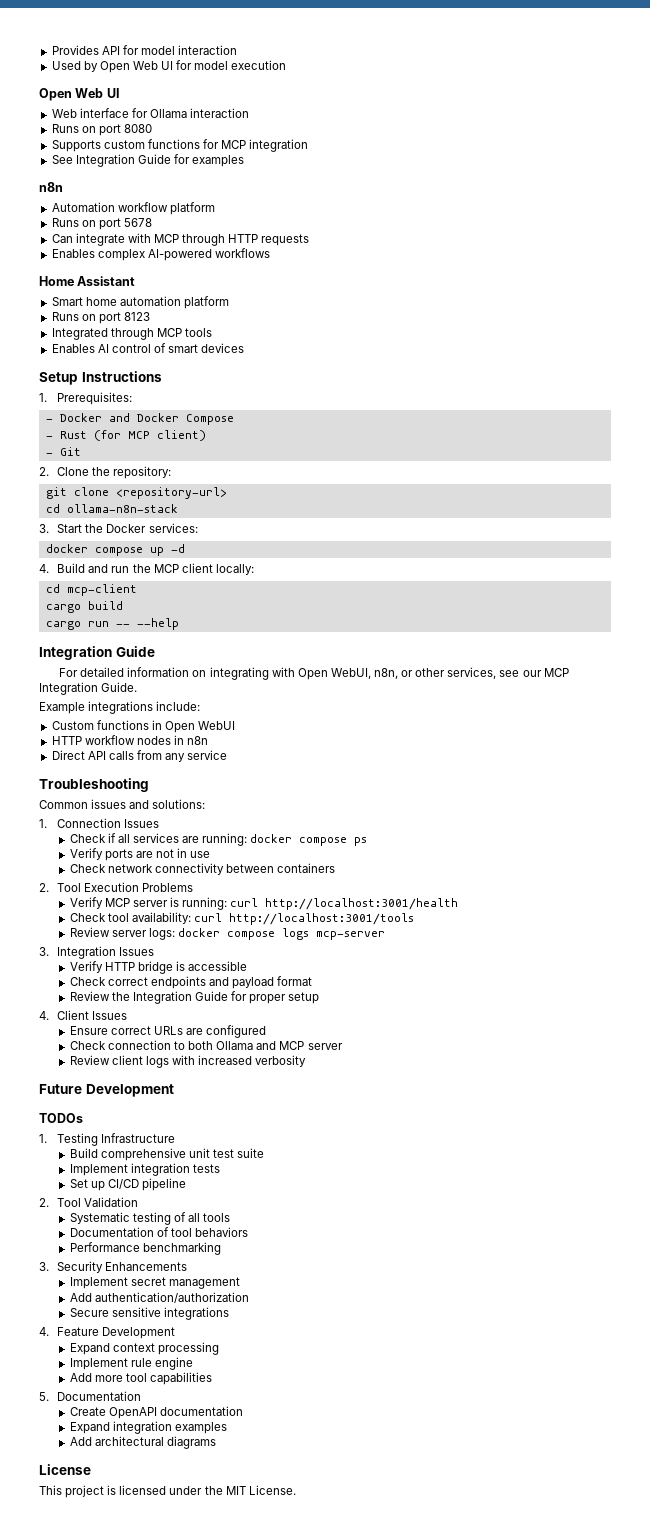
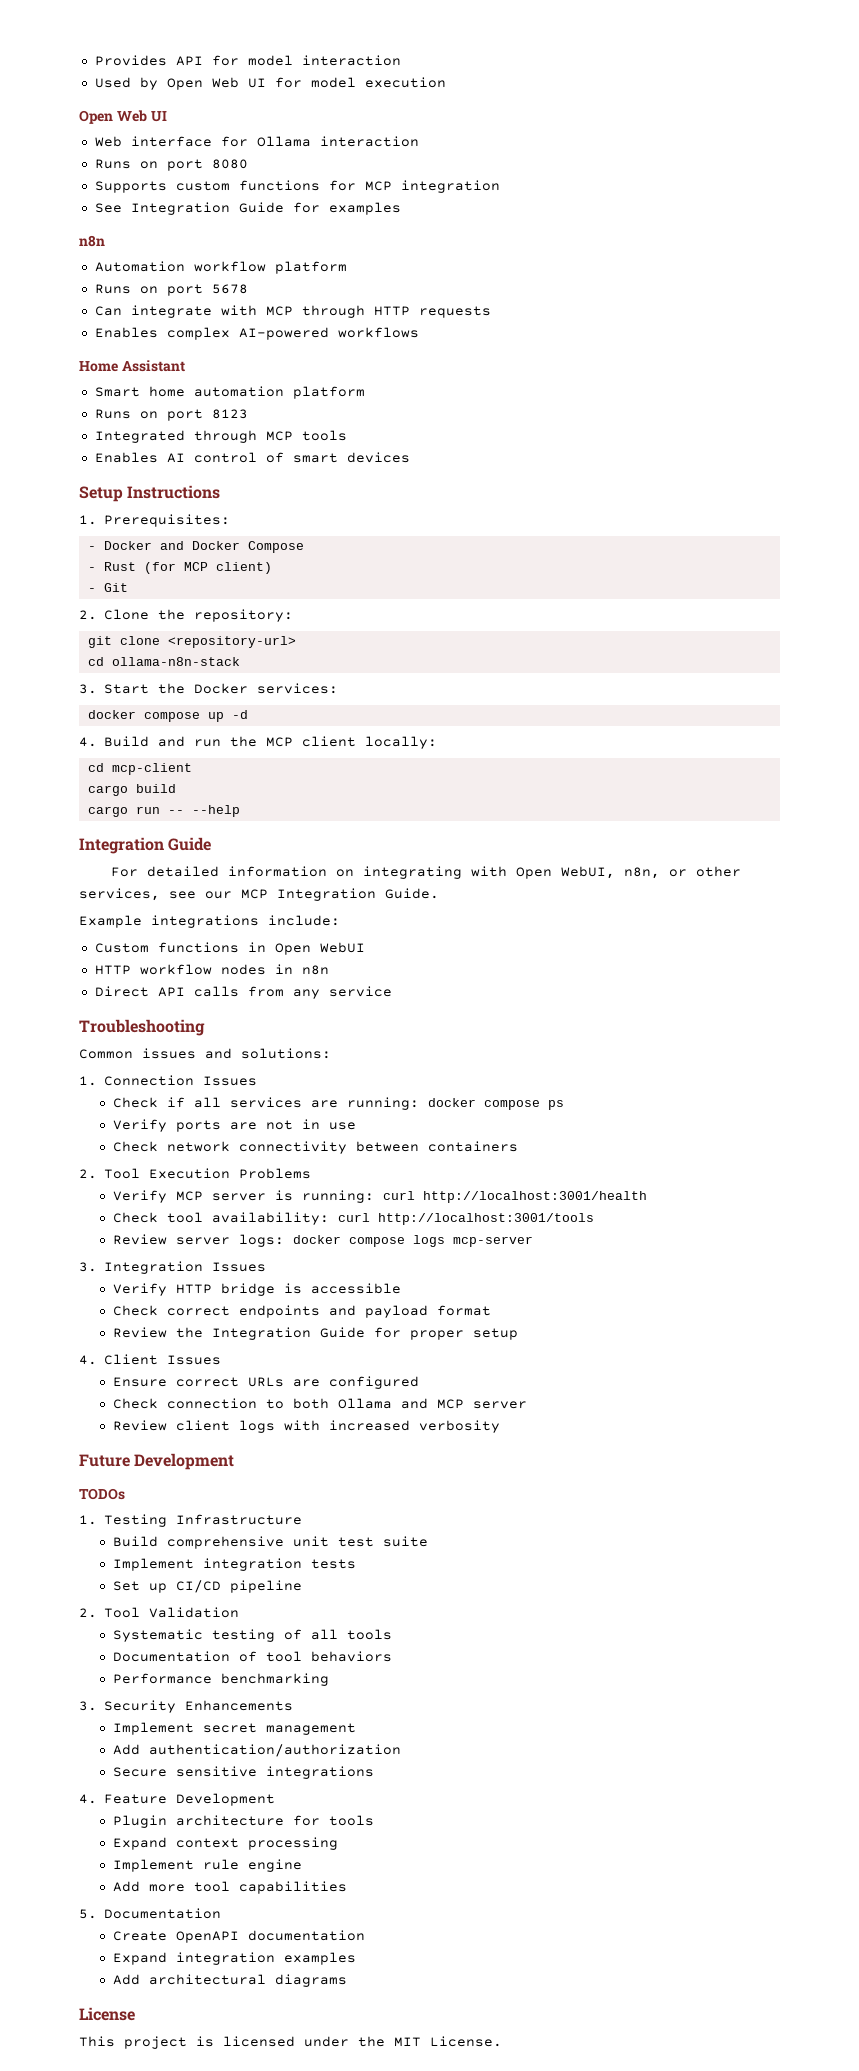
(176, 1333) none -> [113,1815,375,1828] // Plugin architecture for tools

